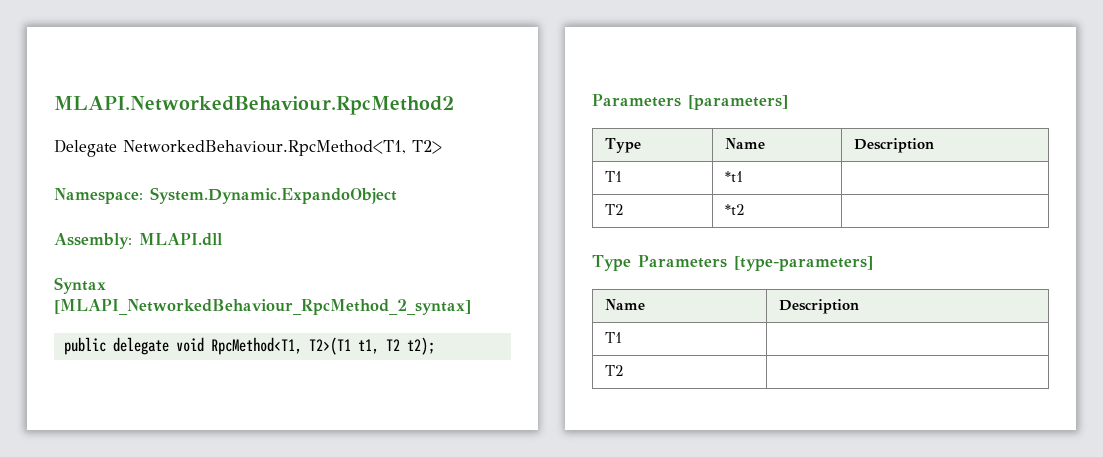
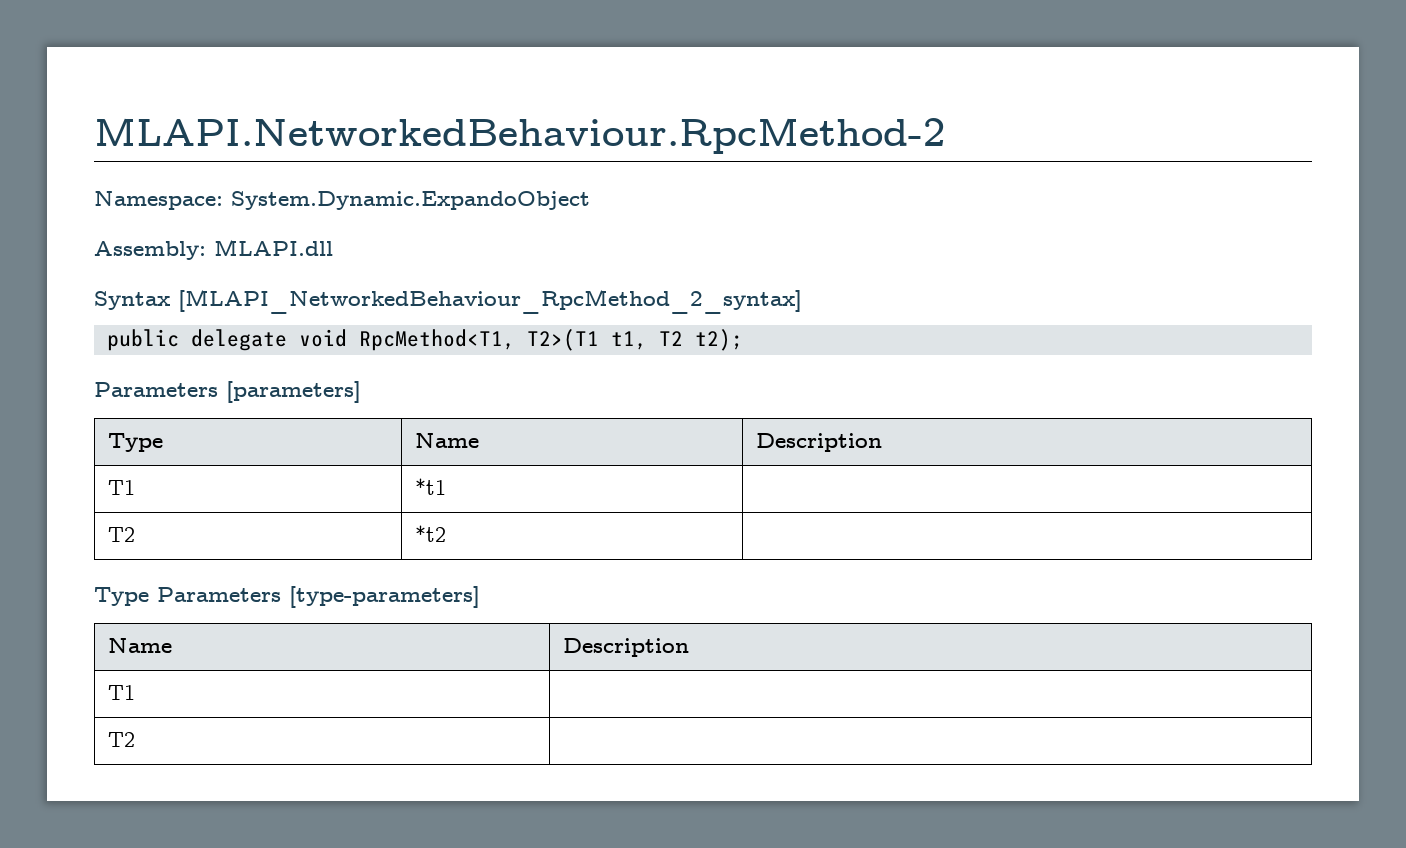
[54,96,454,115] [54,139,442,157] MLAPI.NetworkedBehaviour.RpcMethod2 // Delegate NetworkedBehaviour.RpcMethod<T1, T2> -> [94,118,945,154] MLAPI.NetworkedBehaviour.RpcMethod-2

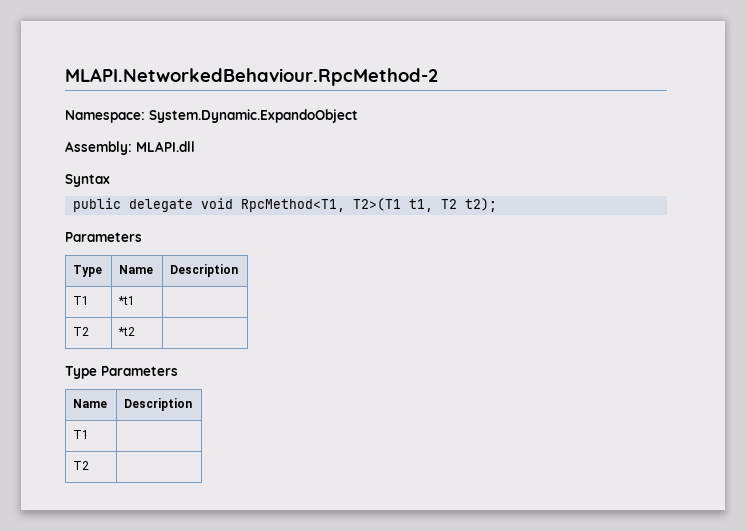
[178,289,802,314] [MLAPI_NetworkedBehaviour_RpcMethod_2_syntax] -> (110, 180) none
[226,381,361,403] [parameters] -> (142, 237) none
[289,586,480,608] [type-parameters] -> (178, 371) none

